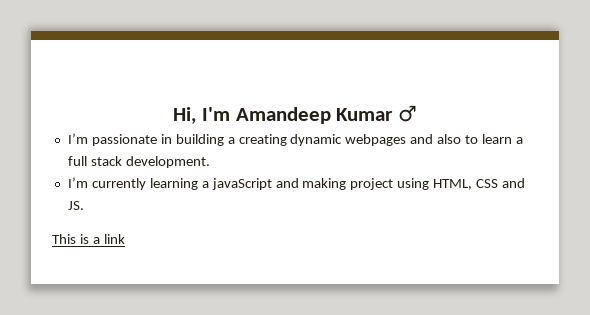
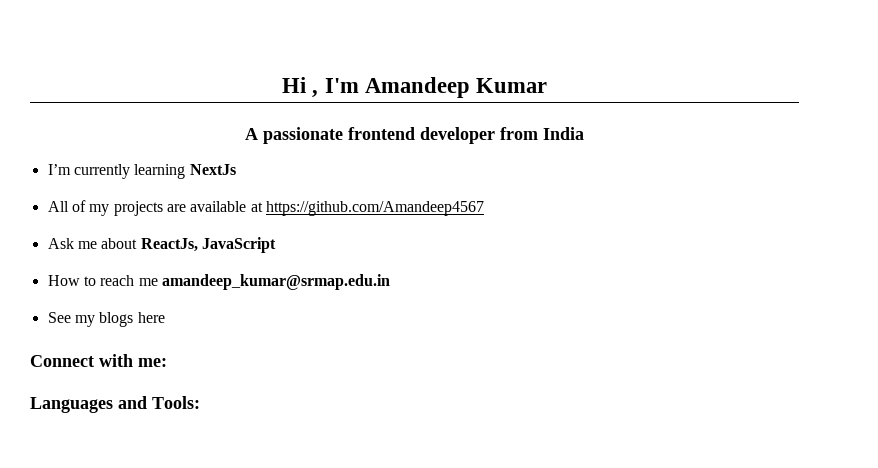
[173,107,197,124] Hi, -> [282,77,319,98] Hi ,
[397,105,417,122] [67,133,523,146] [67,156,210,168] [67,177,526,190] [67,201,84,210] [52,234,125,244] ♂ // I’m passionate in building a creating dynamic webpages and also to learn a full stack development. // I’m currently learning a javaScript and making project using HTML, CSS and JS. // This is a link -> [245,127,584,144] [47,164,236,179] [47,200,484,216] [47,237,276,253] [47,274,390,290] [47,312,165,327] [30,354,167,367] [30,396,200,413] // A passionate frontend developer from India // I’m currently learning NextJs // All of my projects are available at https://github.com/Amandeep4567 // Ask me about ReactJs, JavaScript // How to reach me amandeep_kumar@srmap.edu.in // See my blogs here // Connect with me: // Languages and Tools:

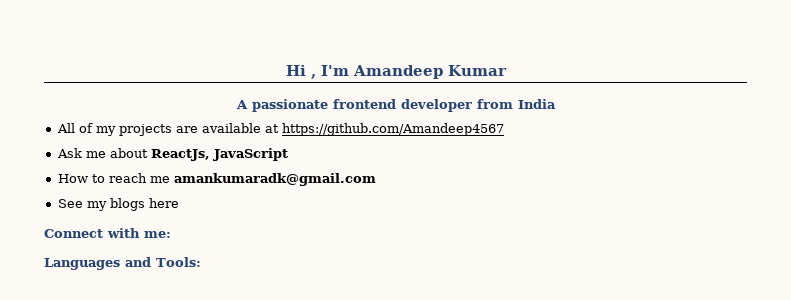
[47,164,236,179] // I’m currently learning NextJs -> (556, 104) none
[161,274,390,290] amandeep_kumar@srmap.edu.in -> [173,173,376,186] amankumaradk@gmail.com

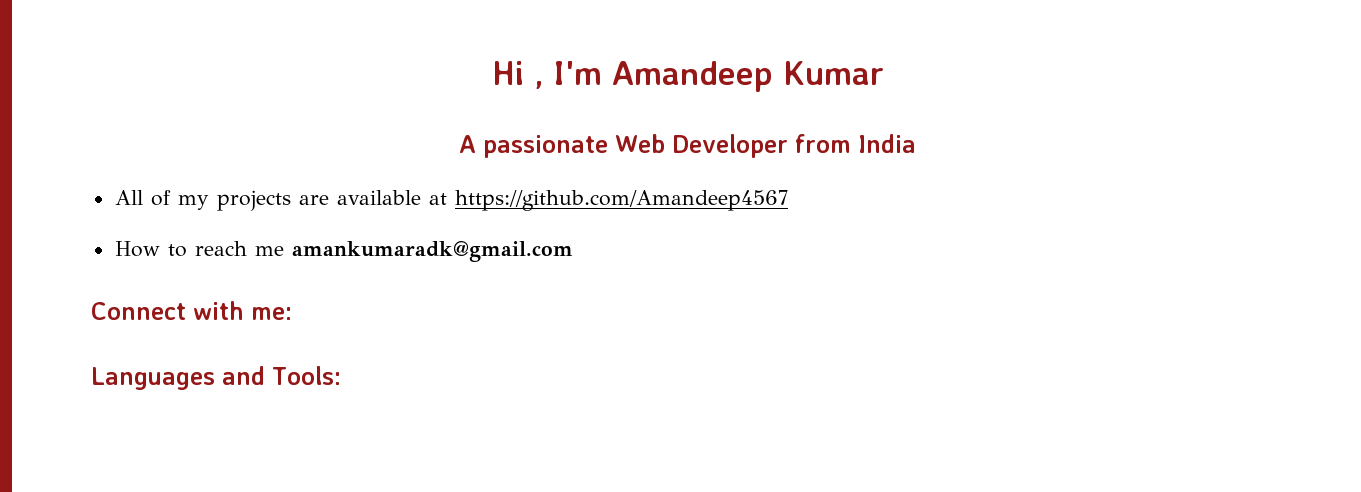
[332,99,472,112] frontend developer -> [615,134,788,158] Web Developer
[56,148,288,161] // Ask me about ReactJs, JavaScript -> (788, 200) none
[57,198,179,211] // See my blogs here -> (573, 251) none

